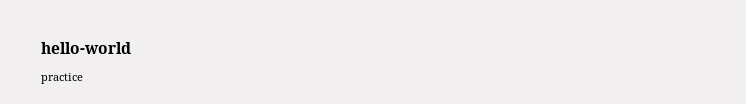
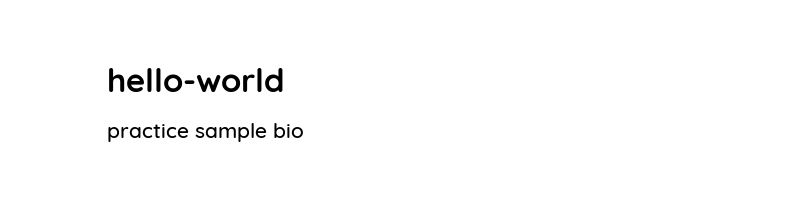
(83, 78) none -> [195,123,304,142] sample bio

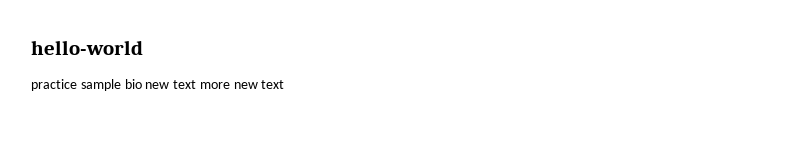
(304, 130) none -> [145,80,285,89] new text more new text

